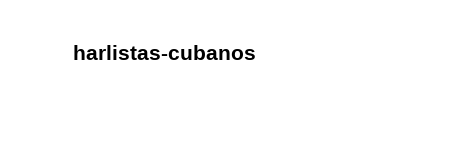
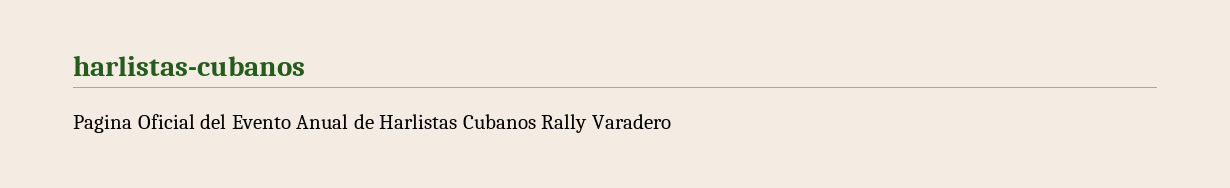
(256, 52) none -> [73,114,671,133] // Pagina Oficial del Evento Anual de Harlistas Cubanos Rally Varadero

